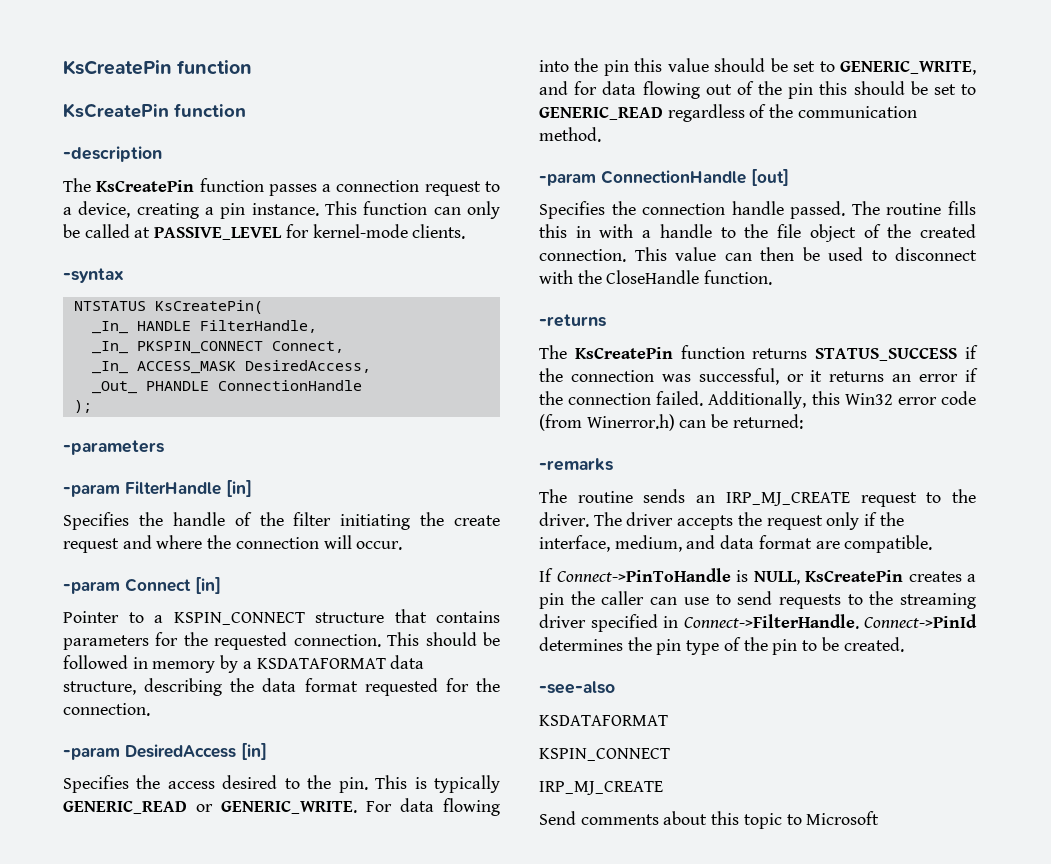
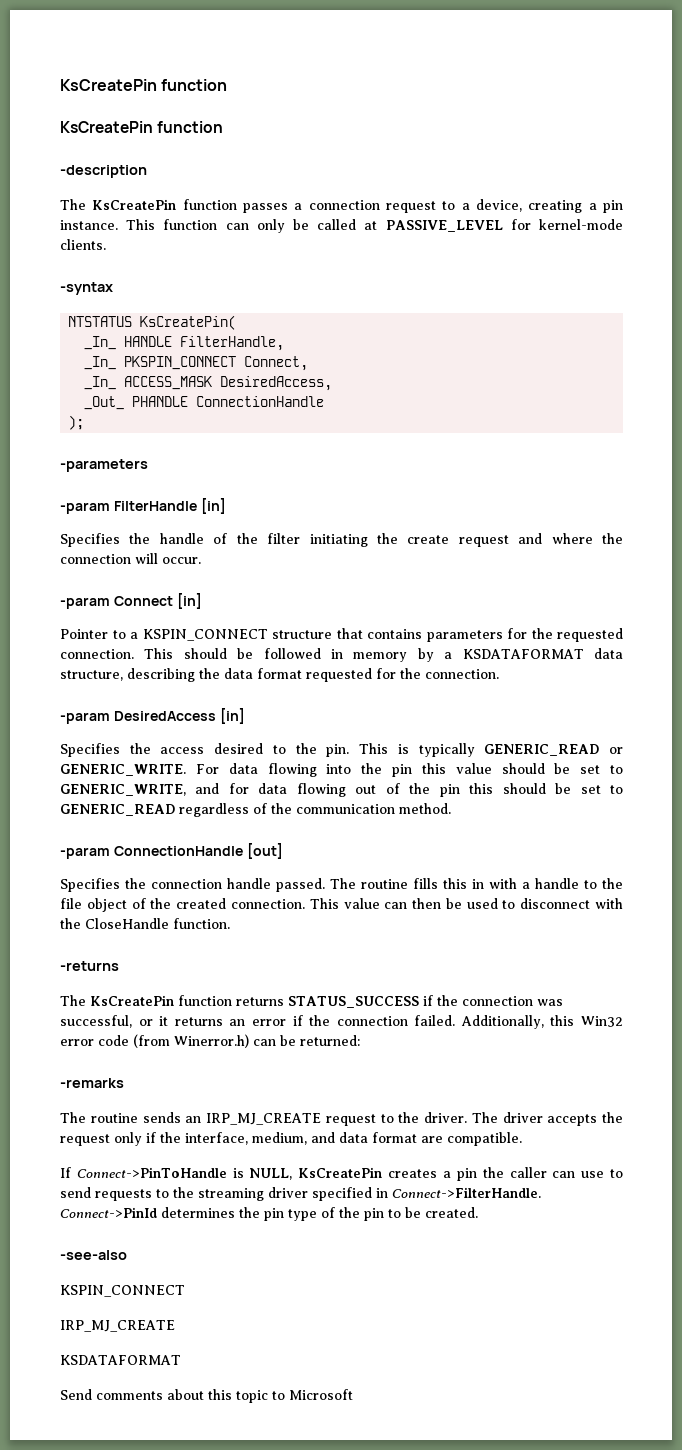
[539,715,668,726] // KSDATAFORMAT -> (127, 1255) none
(663, 788) none -> [60,1355,181,1365] // KSDATAFORMAT

